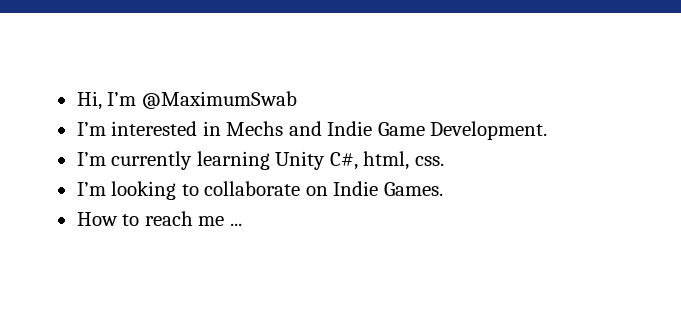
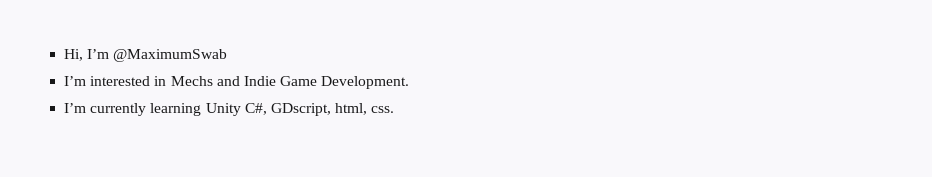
(358, 161) none -> [270,103,331,116] GDscript,
[76,181,443,200] [76,211,242,226] // I’m looking to collaborate on Indie Games. // How to reach me ... -> (395, 109) none

